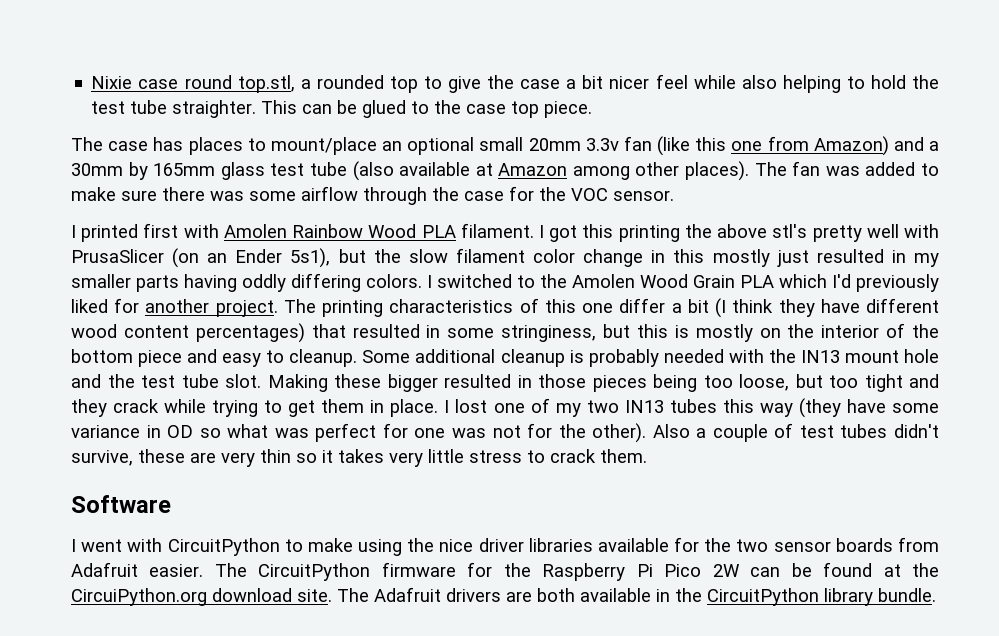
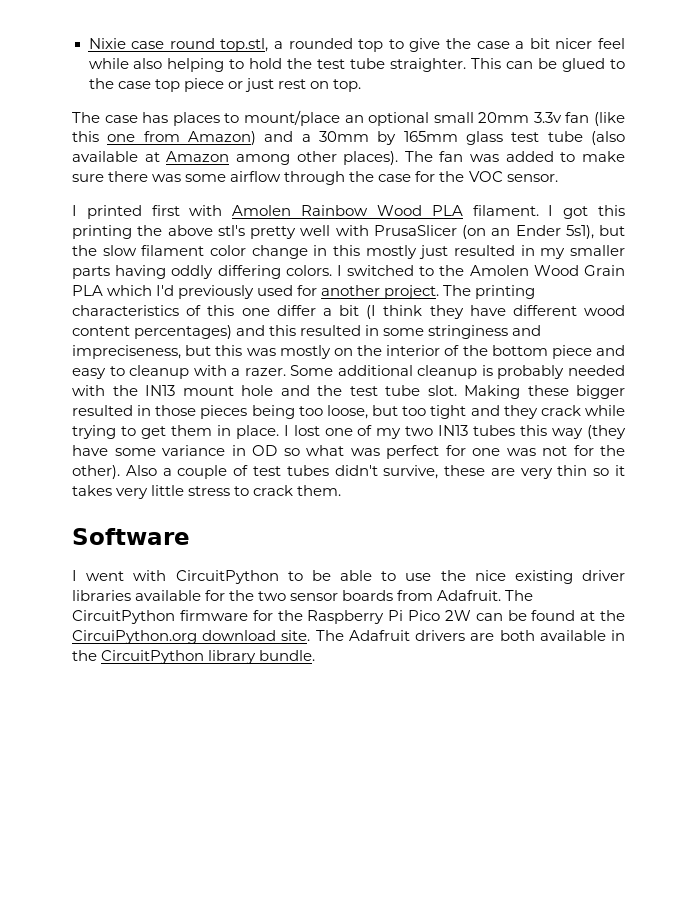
[544,101,593,118] piece. -> [183,78,361,92] piece or just rest on top.
[71,299,108,313] liked -> [257,285,294,296] used
[311,324,346,338] that -> [236,325,297,336] and this
[501,325,597,342] stringiness, -> [428,325,542,339] [72,345,181,359] stringiness and impreciseness,
[674,325,689,338] is -> [246,348,276,356] was
[289,349,358,367] cleanup. -> [129,365,286,379] cleanup with a razer.
[307,538,403,556] make using -> [311,570,432,581] be able to use
(474, 545) none -> [514,570,573,584] existing
[71,562,204,577] Adafruit easier. -> [437,590,502,601] Adafruit.

